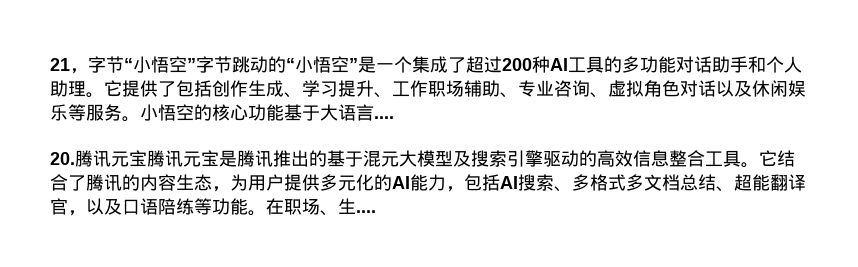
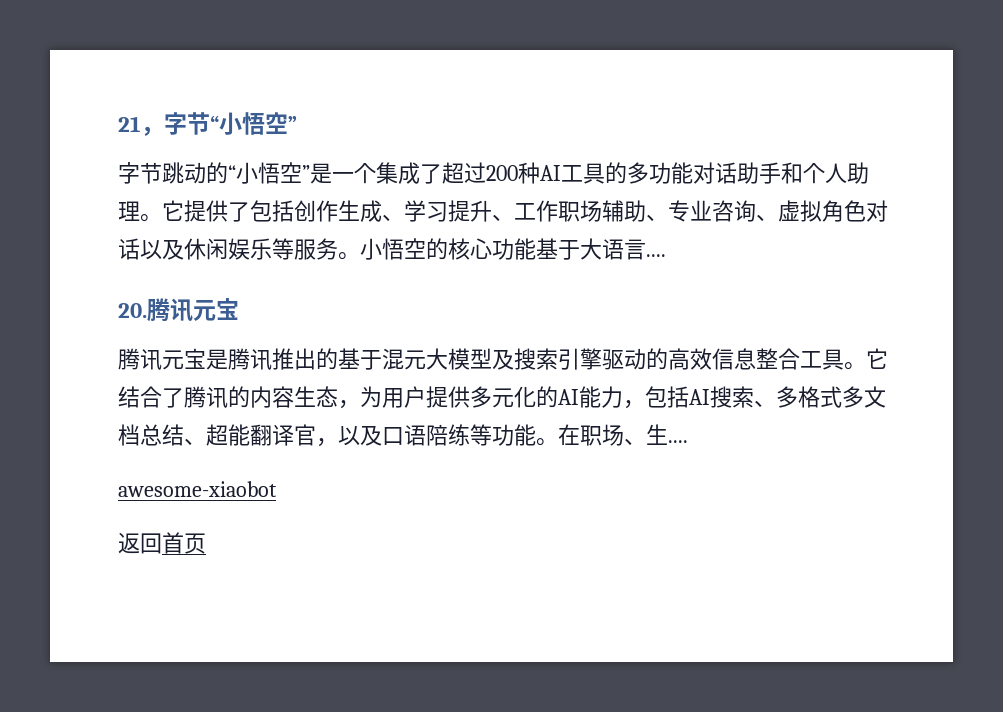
(196, 64) none -> (297, 124) //
(147, 158) none -> (239, 309) //
(376, 211) none -> [118,481,277,497] [118,532,206,554] // awesome-xiaobot // 返回首页

